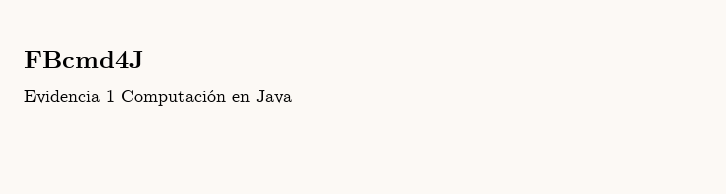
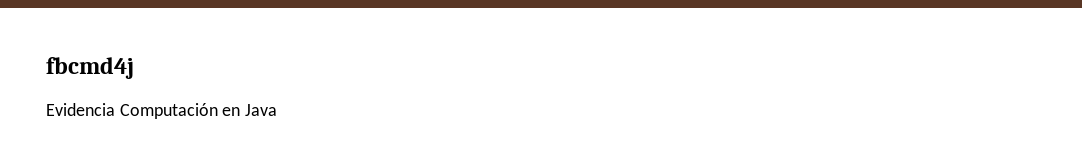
[24,51,144,69] FBcmd4J -> [46,57,134,79] fbcmd4j
[106,90,115,102] 1 -> (115, 109) none

